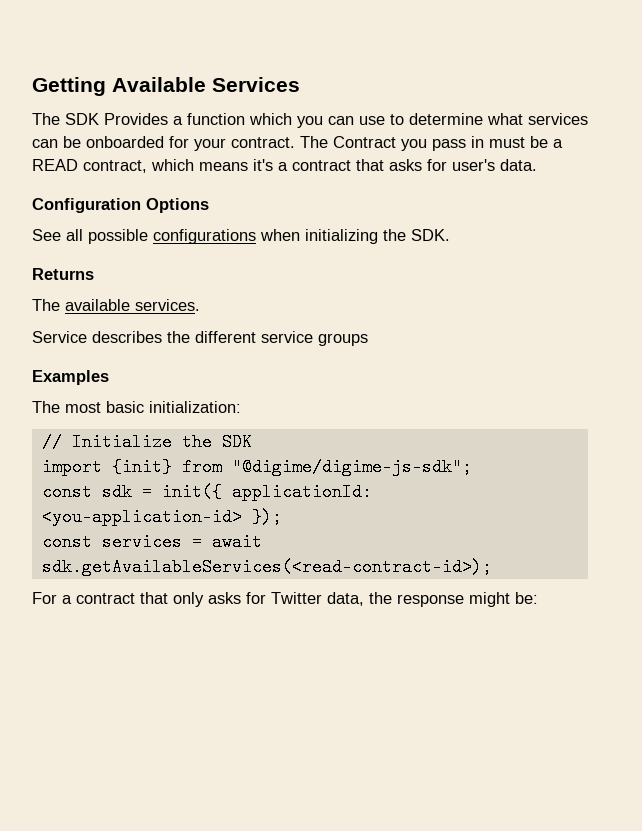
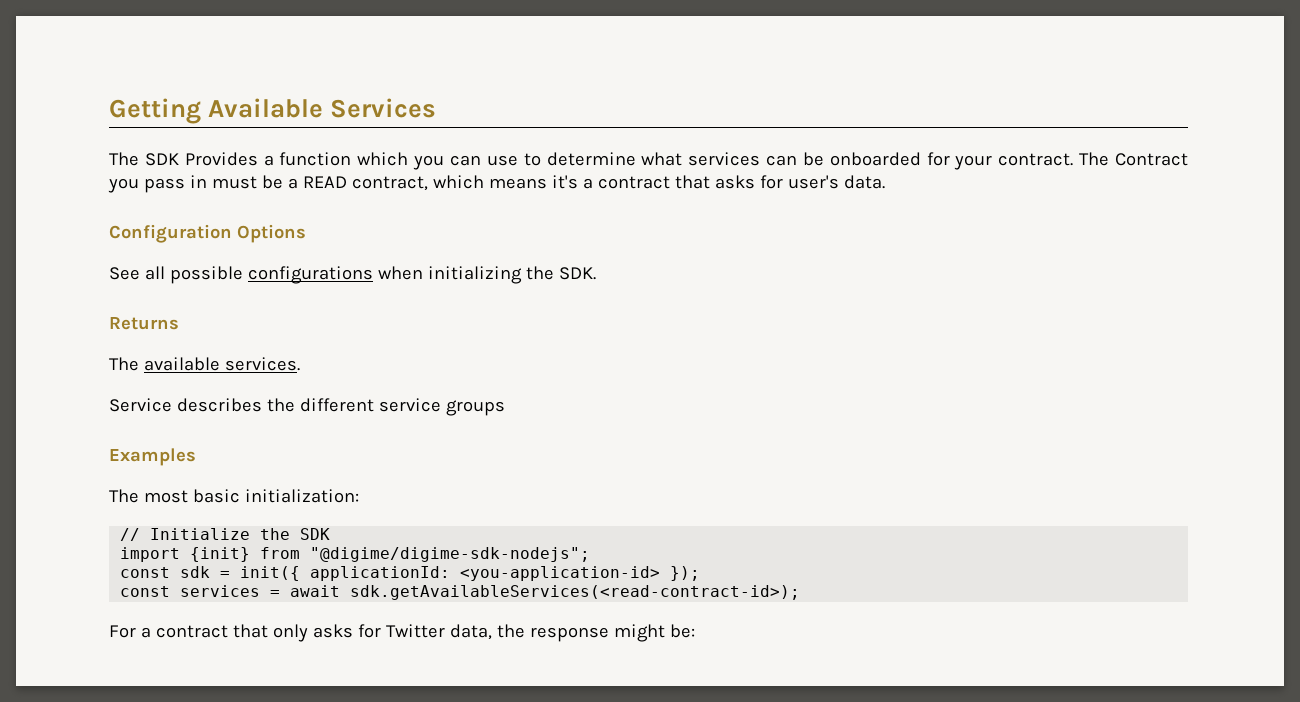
[231,458,472,476] "@digime/digime-js-sdk"; -> [310,547,591,562] "@digime/digime-sdk-nodejs";

